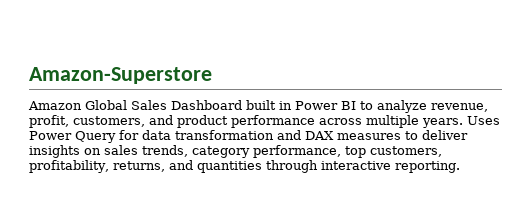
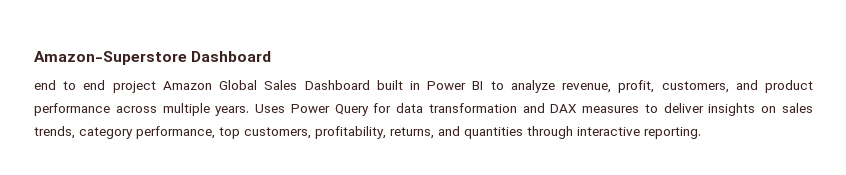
(212, 75) // -> [191,51,272,62] [34,80,156,93] Dashboard // end to end project

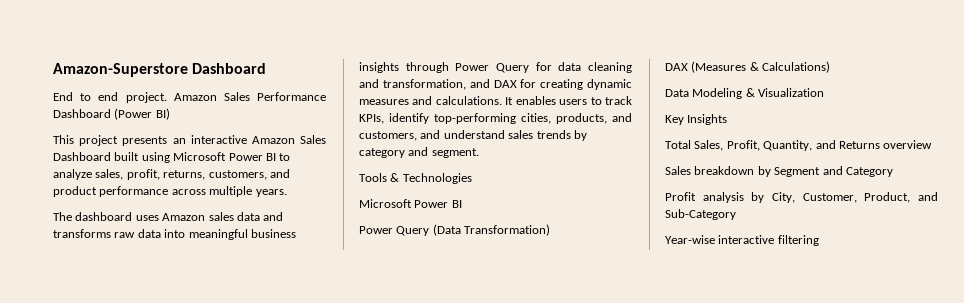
[34,80,56,90] end -> [53,92,73,101] End
[112,80,258,93] project Amazon Global -> [125,92,326,103] [53,108,170,120] [53,135,295,146] project. Amazon Sales Performance Dashboard (Power BI) // This project presents an interactive Amazon
[410,81,421,90] in -> [141,152,227,163] using Microsoft
[562,80,655,93] revenue, profit, -> [95,169,206,180] sales, profit, returns,
[255,103,813,116] [34,126,701,139] Uses Power Query for data transformation and DAX measures to deliver insights on sales trends, category performance, top customers, profitability, returns, and quantities through interactive reporting. -> [53,212,284,221] [53,229,296,240] [359,62,632,73] [359,79,632,90] [359,96,632,105] [359,113,632,124] [359,130,587,141] [359,147,479,158] [359,173,472,184] [359,199,462,208] [359,224,551,236] [665,61,831,73] [665,88,825,99] [665,114,728,125] [665,140,933,151] [665,166,893,177] [665,192,938,203] [665,209,736,220] [665,235,819,246] // The dashboard uses Amazon sales data and transforms raw data into meaningful business insights through Power Query for data cleaning and transformation, and DAX for creating dynamic measures and calculations. It enables users to track KPIs, identify top-performing cities, products, and customers, and understand sales trends by category and segment. // Tools & Technologies // Microsoft Power BI // Power Query (Data Transformation) // DAX (Measures & Calculations) // Data Modeling & Visualization // Key Insights // Total Sales, Profit, Quantity, and Returns overview // Sales breakdown by Segment and Category // Profit analysis by City, Customer, Product, and Sub-Category // Year-wise interactive filtering

